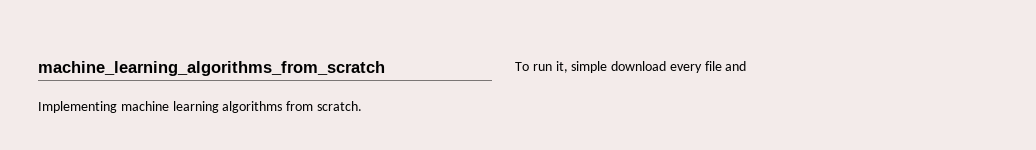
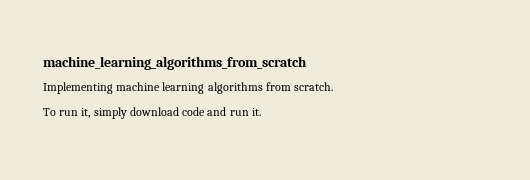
[571,61,747,73] simple download every file and -> [93,107,261,119] simply download code and run it.

